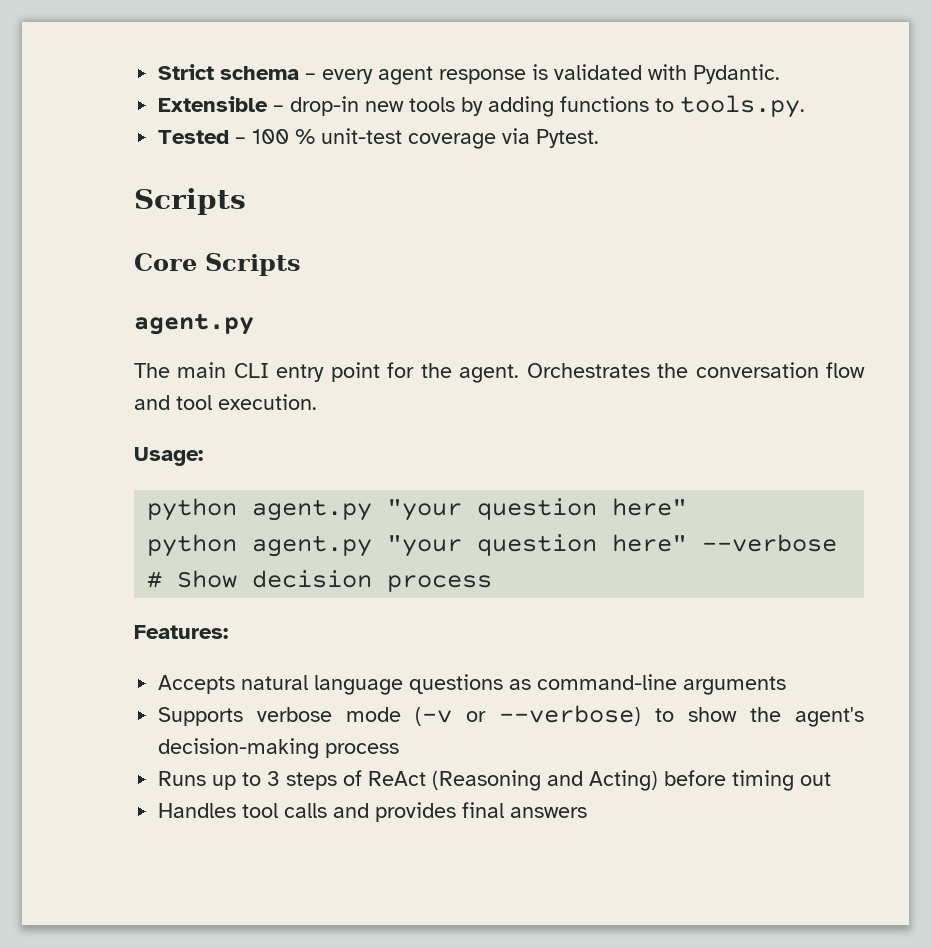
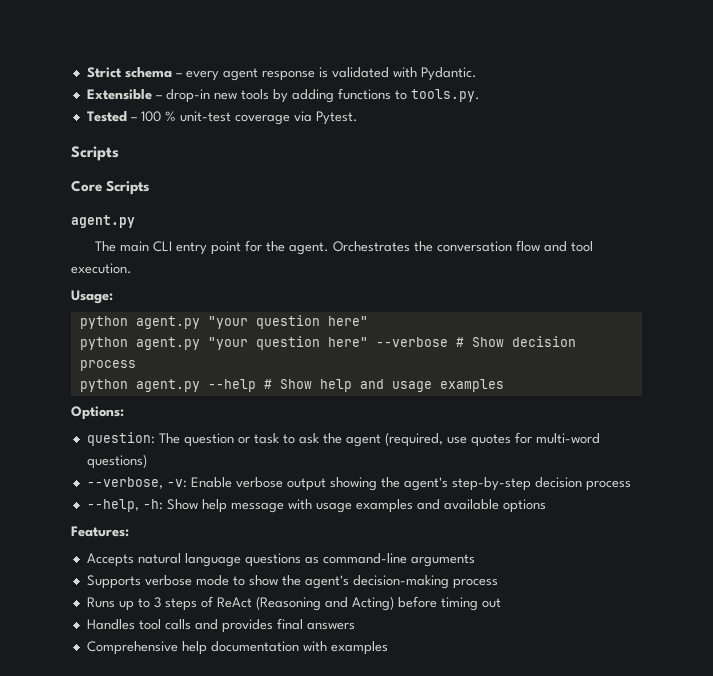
(493, 583) none -> [79,379,504,392] [71,406,124,420] [86,432,600,447] [86,454,147,469] [86,477,631,491] [86,499,546,513] // python agent.py --help # Show help and usage examples // Options: // question: The question or task to ask the agent (required, use quotes for multi-word questions) // --verbose, -v: Enable verbose output showing the agent's step-by-step decision process // --help, -h: Show help message with usage examples and available options
[415,705,642,726] (-v or --verbose) -> (229, 580) none
(588, 812) none -> [86,641,388,655] // Comprehensive help documentation with examples

